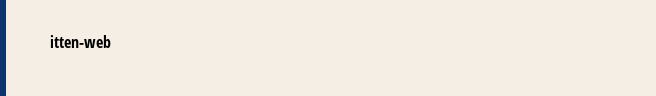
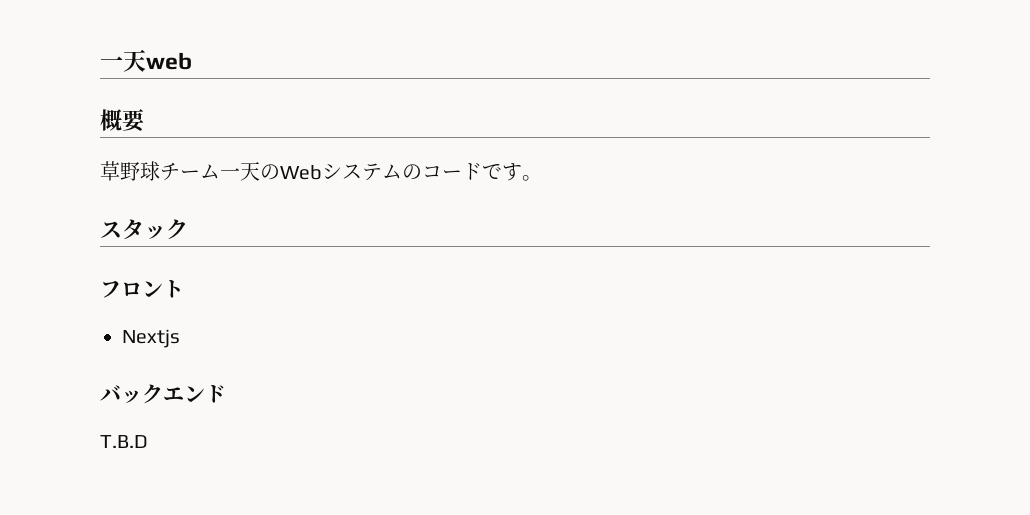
[50,35,111,48] itten-web -> [100,49,192,72] [100,109,145,132] [100,161,542,181] [100,219,188,240] [100,280,184,298] [122,329,180,348] [100,384,226,404] [100,435,148,448] 一天web // 概要 // 草野球チーム一天のWebシステムのコードです。 // スタック // フロント // Nextjs // バックエンド // T.B.D

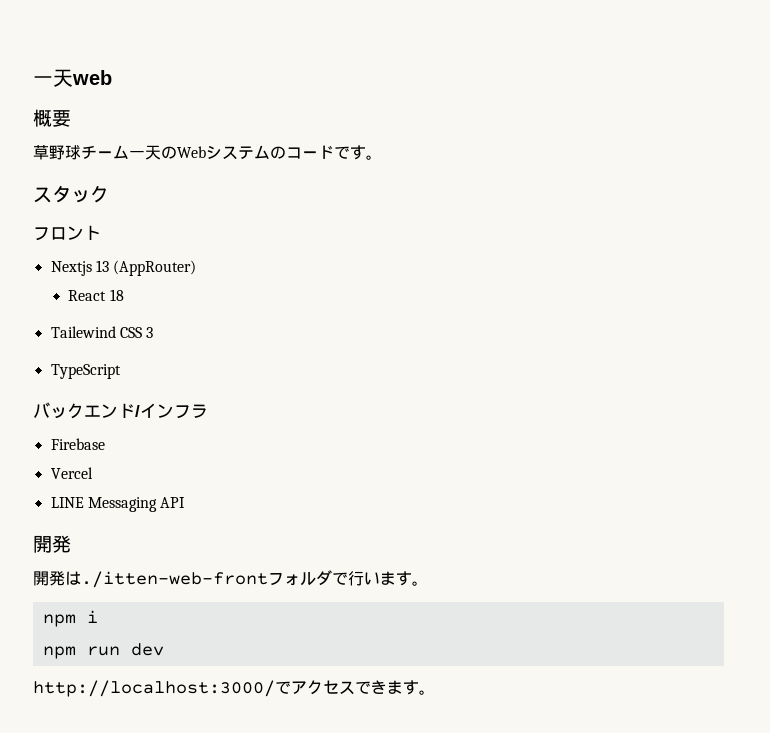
[100,384,226,404] [100,435,148,448] // バックエンド // T.B.D -> [95,260,197,276] [68,289,124,301] [50,326,154,338] [50,364,121,379] [33,402,208,419] [50,438,105,450] [50,467,93,479] [50,497,186,512] [33,535,71,553] [33,570,428,588] [42,610,98,627] [42,643,164,659] [33,680,435,697] 13 (AppRouter) // React 18 // Tailewind CSS 3 // TypeScript // バックエンド/インフラ // Firebase // Vercel // LINE Messaging API // 開発 // 開発は./itten-web-frontフォルダで行います。 // npm i // npm run dev // http://localhost:3000/でアクセスできます。

